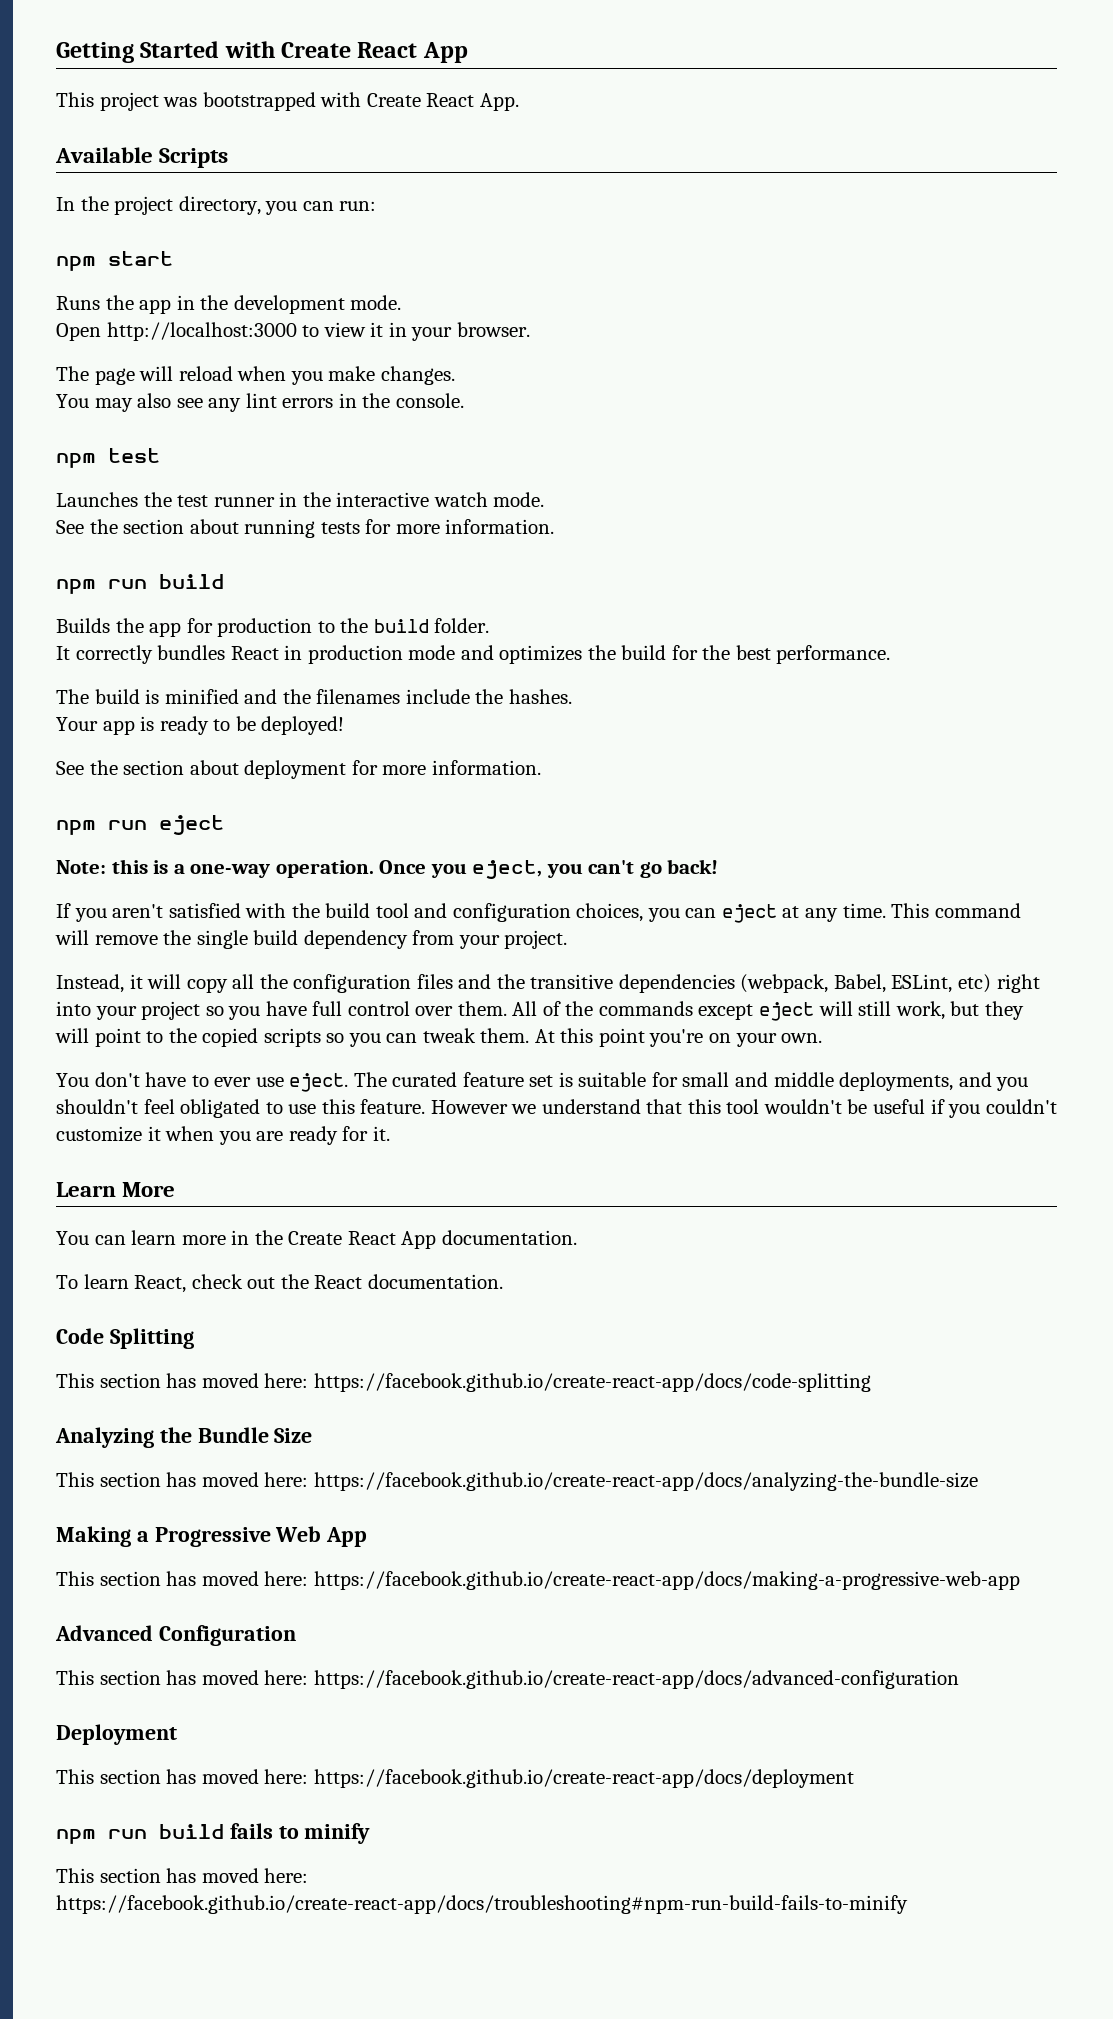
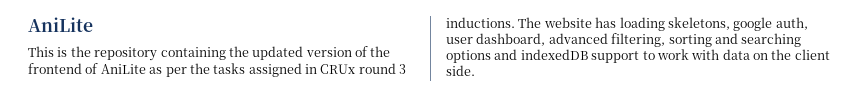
[56,41,468,63] [56,92,519,111] [55,147,229,168] [56,196,377,215] [56,251,173,271] [56,295,402,314] [56,322,530,341] [56,366,455,385] [56,393,464,412] [56,448,160,468] [56,492,545,507] [56,519,555,538] [56,574,224,594] [56,618,490,637] [56,645,891,664] [56,689,572,704] [56,716,345,735] [56,760,541,779] [56,815,224,835] [56,859,719,879] [56,903,1021,923] [55,930,568,949] [56,974,1040,993] [56,1001,1024,1021] [55,1028,823,1047] [56,1072,1029,1092] [56,1099,1057,1118] [56,1126,390,1145] [56,1182,176,1197] [56,1230,577,1249] [56,1274,503,1293] [56,1328,194,1349] [56,1373,871,1392] [55,1427,313,1448] [56,1472,978,1491] [56,1526,368,1547] [56,1571,1020,1590] [55,1625,296,1646] [56,1670,959,1689] [56,1724,177,1745] [56,1769,854,1788] [56,1823,371,1844] [56,1868,309,1883] [56,1895,908,1914] Getting Started with Create React App // This project was bootstrapped with Create React App. // Available Scripts // In the project directory, you can run: // npm start // Runs the app in the development mode. // Open http://localhost:3000 to view it in your browser. // The page will reload when you make changes. // You may also see any lint errors in the console. // npm test // Launches the test runner in the interactive watch mode. // See the section about running tests for more information. // npm run build // Builds the app for production to the build folder. // It correctly bundles React in production mode and optimizes the build for the best performance. // The build is minified and the filenames include the hashes. // Your app is ready to be deployed! // See the section about deployment for more information. // npm run eject // Note: this is a one-way operation. Once you eject, you can't go back! // If you aren't satisfied with the build tool and configuration choices, you can eject at any time. This command will remove the single build dependency from your project. // Instead, it will copy all the configuration files and the transitive dependencies (webpack, Babel, ESLint, etc) right into your project so you have full control over them. All of the commands except eject will still work, but they will point to the copied scripts so you can tweak them. At this point you're on your own. // You don't have to ever use eject. The curated feature set is suitable for small and middle deployments, and you shouldn't feel obligated to use this feature. However we understand that this tool wouldn't be useful if you couldn't customize it when you are ready for it. // Learn More // You can learn more in the Create React App documentation. // To learn React, check out the React documentation. // Code Splitting // This section has moved here: https://facebook.github.io/create-react-app/docs/code-splitting // Analyzing the Bundle Size // This section has moved here: https://facebook.github.io/create-react-app/docs/analyzing-the-bundle-size // Making a Progressive Web App // This section has moved here: https://facebook.github.io/create-react-app/docs/making-a-progressive-web-app // Advanced Configuration // This section has moved here: https://facebook.github.io/create-react-app/docs/advanced-configuration // Deployment // This section has moved here: https://facebook.github.io/create-react-app/docs/deployment // npm run build fails to minify // This section has moved here: https://facebook.github.io/create-react-app/docs/troubleshooting#npm-run-build-fails-to-minify -> [28,17,93,32] [28,46,391,61] [28,63,407,77] [446,17,808,31] [446,33,802,47] [446,49,830,63] [446,65,475,76] AniLite // This is the repository containing the updated version of the frontend of AniLite as per the tasks assigned in CRUx round 3 inductions. The website has loading skeletons, google auth, user dashboard, advanced filtering, sorting and searching options and indexedDB support to work with data on the client side.

